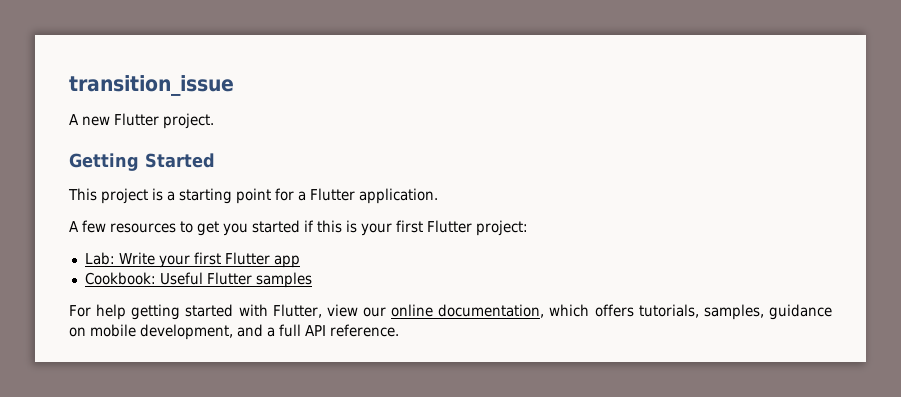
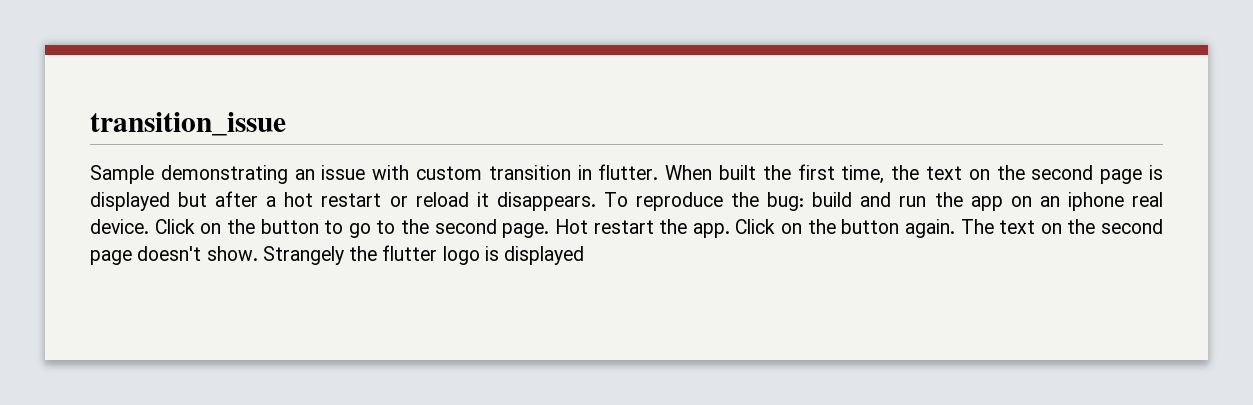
[69,113,214,129] [69,153,215,171] [68,188,438,204] [69,220,528,236] [84,252,300,268] [84,272,312,288] [69,304,832,320] [69,324,399,340] A new Flutter project. // Getting Started // This project is a starting point for a Flutter application. // A few resources to get you started if this is your first Flutter project: // Lab: Write your first Flutter app // Cookbook: Useful Flutter samples // For help getting started with Flutter, view our online documentation, which offers tutorials, samples, guidance on mobile development, and a full API reference. -> [90,164,1163,184] [90,191,1164,211] [90,219,1163,238] [90,245,585,265] Sample demonstrating an issue with custom transition in flutter. When built the first time, the text on the second page is displayed but after a hot restart or reload it disappears. To reproduce the bug: build and run the app on an iphone real device. Click on the button to go to the second page. Hot restart the app. Click on the button again. The text on the second page doesn't show. Strangely the flutter logo is displayed

